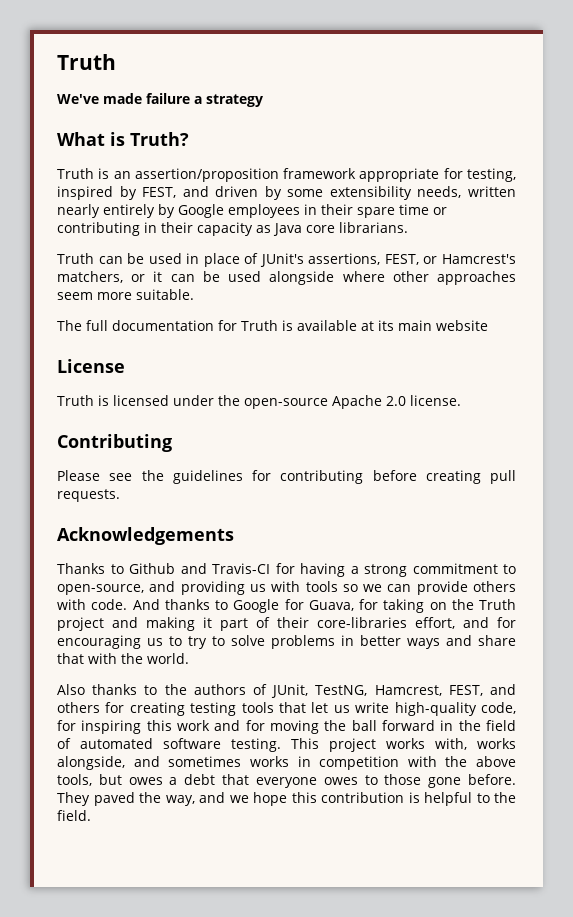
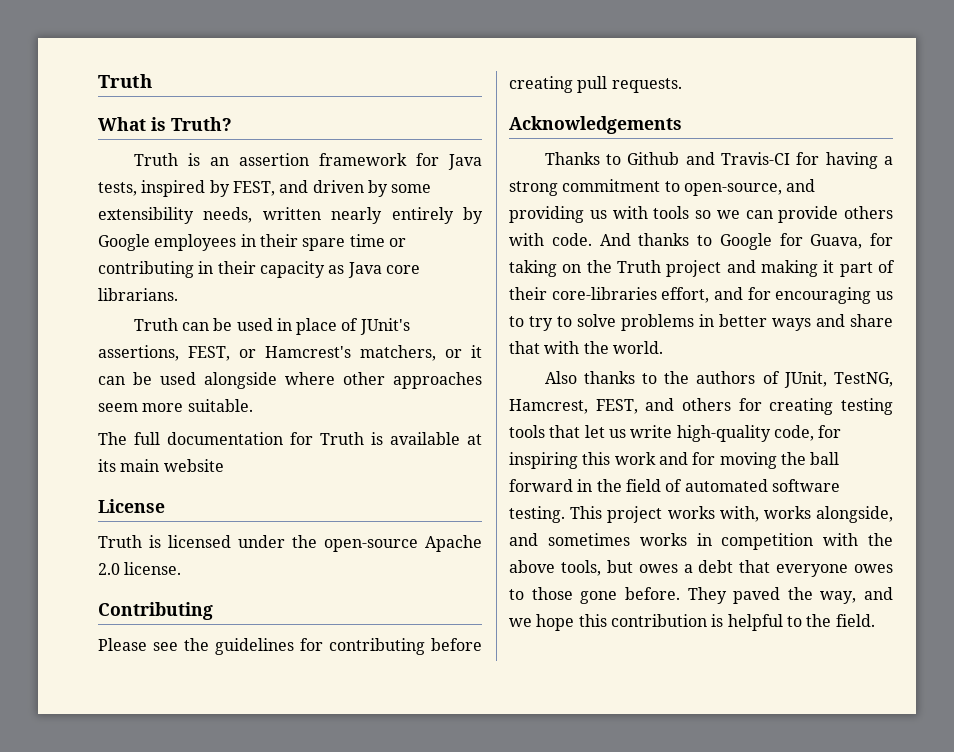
[57,54,116,70] [57,93,263,107] Truth // We've made failure a strategy -> [98,74,152,88] Truth
[134,168,516,182] assertion/proposition framework appropriate for testing, -> [238,153,482,170] [98,182,137,196] assertion framework for Java tests,

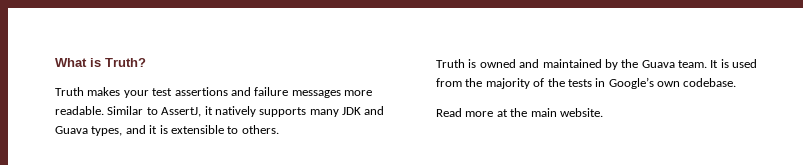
[98,74,152,88] Truth // -> (55, 62) none
[187,153,482,170] [98,180,432,197] [98,207,483,224] [98,234,406,251] [98,261,420,278] [98,288,178,301] [133,318,410,335] [98,345,482,361] [98,372,482,389] [98,399,253,412] [98,432,482,445] [98,459,224,472] [98,499,165,513] [98,535,482,552] [98,562,182,575] [98,602,213,620] [98,638,482,655] [509,76,682,93] [509,116,682,134] [544,152,893,169] [509,179,816,196] [509,206,893,223] [509,233,893,250] [509,260,895,277] [509,287,894,304] [509,314,893,331] [509,341,663,354] [544,371,893,388] [509,398,893,415] [509,425,842,442] [509,452,840,469] [509,479,840,492] [509,506,893,523] [509,533,893,550] [509,560,893,577] [509,587,893,604] [509,614,875,631] is an assertion framework for Java tests, inspired by FEST, and driven by some extensibility needs, written nearly entirely by Google employees in their spare time or contributing in their capacity as Java core librarians. // Truth can be used in place of JUnit's assertions, FEST, or Hamcrest's matchers, or it can be used alongside where other approaches seem more suitable. // The full documentation for Truth is available at its main website // License // Truth is licensed under the open-source Apache 2.0 license. // Contributing // Please see the guidelines for contributing before creating pull requests. // Acknowledgements // Thanks to Github and Travis-CI for having a strong commitment to open-source, and providing us with tools so we can provide others with code. And thanks to Google for Guava, for taking on the Truth project and making it part of their core-libraries effort, and for encouraging us to try to solve problems in better ways and share that with the world. // Also thanks to the authors of JUnit, TestNG, Hamcrest, FEST, and others for creating testing tools that let us write high-quality code, for inspiring this work and for moving the ball forward in the field of automated software testing. This project works with, works alongside, and sometimes works in competition with the above tools, but owes a debt that everyone owes to those gone before. They paved the way, and we hope this contribution is helpful to the field. -> [87,87,372,98] [55,106,385,117] [55,125,279,136] [436,59,758,70] [436,77,737,89] [436,108,603,117] makes your test assertions and failure messages more readable. Similar to AssertJ, it natively supports many JDK and Guava types, and it is extensible to others. // Truth is owned and maintained by the Guava team. It is used from the majority of the tests in Google’s own codebase. // Read more at the main website.

